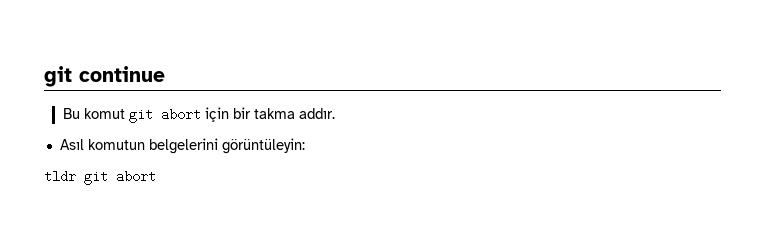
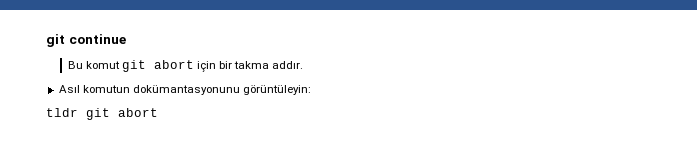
[148,138,218,154] belgelerini -> [132,85,240,95] dokümantasyonunu

